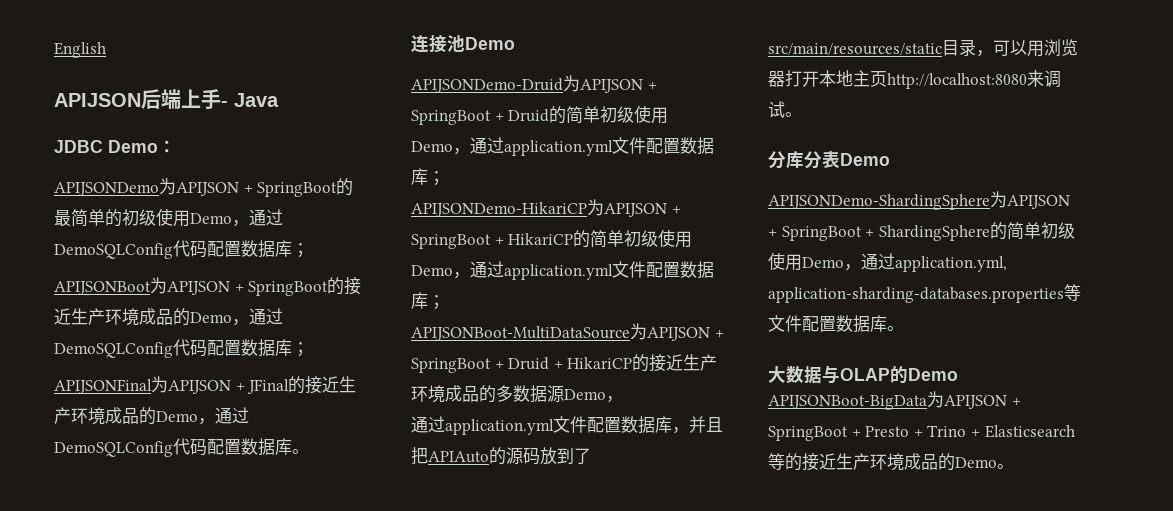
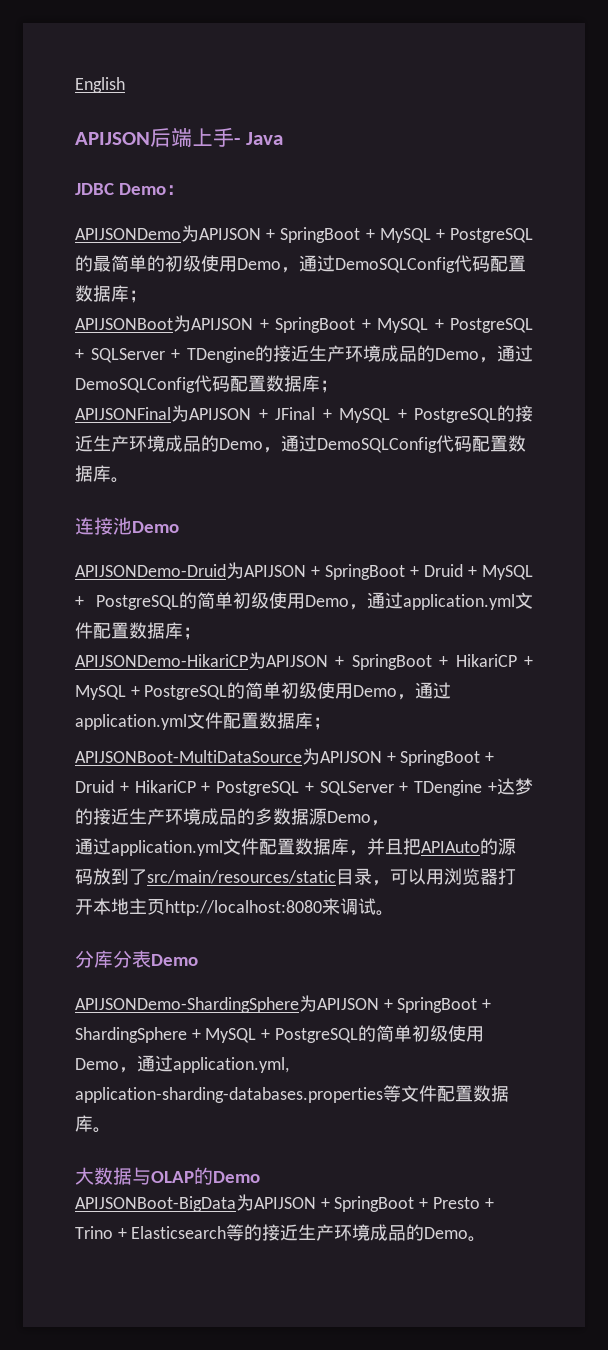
(338, 189) none -> [365,228,533,243] + MySQL + PostgreSQL
(329, 288) none -> [361,318,533,333] [75,347,255,363] + MySQL + PostgreSQL + SQLServer + TDengine
(290, 386) none -> [322,408,497,423] + MySQL + PostgreSQL
(550, 115) none -> [468,565,533,580] [75,595,179,610] + MySQL + PostgreSQL
(574, 239) none -> [523,656,533,667] [75,685,228,700] + MySQL + PostgreSQL
(633, 363) none -> [201,778,533,796] + PostgreSQL + SQLServer + TDengine +达梦
(990, 233) none -> [191,1028,358,1043] + MySQL + PostgreSQL

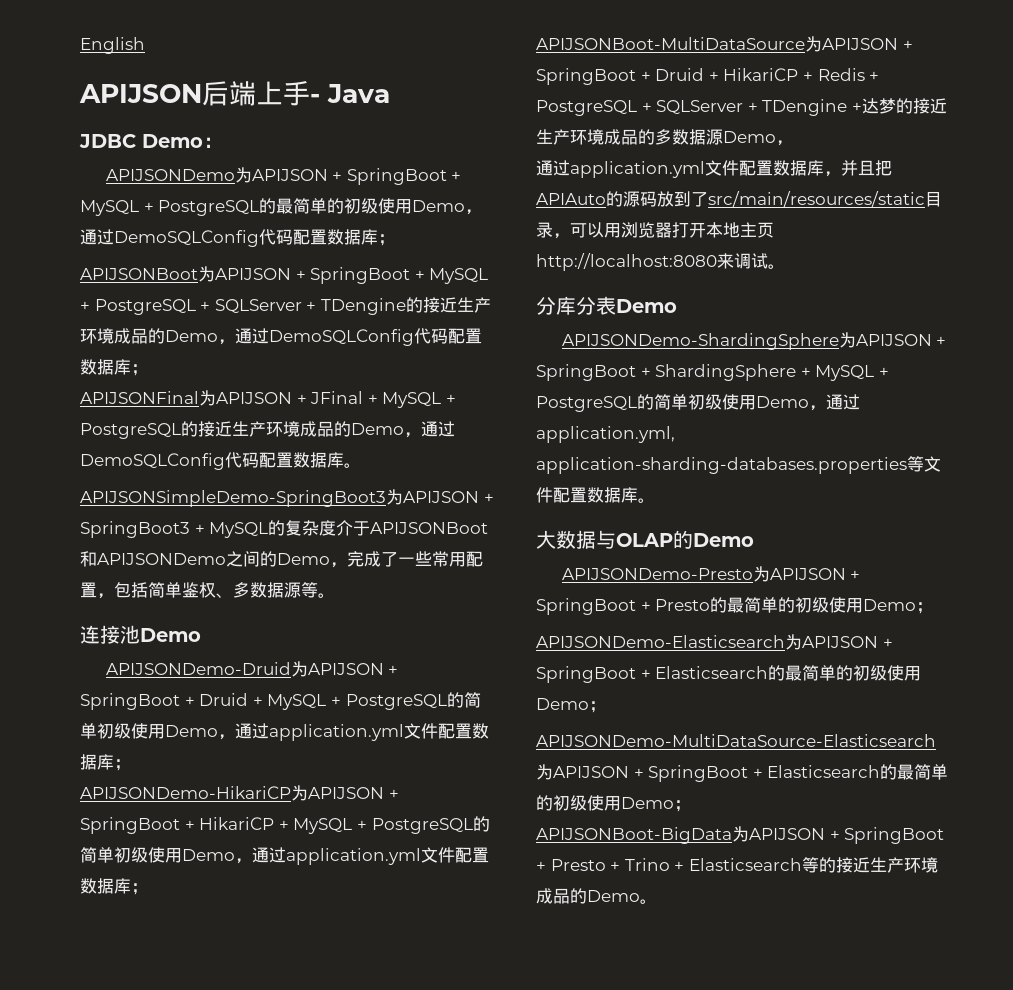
(129, 480) none -> [80,489,494,507] [80,520,489,538] [80,551,483,568] [80,582,335,599] // APIJSONSimpleDemo-SpringBoot3为APIJSON + SpringBoot3 + MySQL的复杂度介于APIJSONBoot和APIJSONDemo之间的Demo，完成了一些常用配置，包括简单鉴权、多数据源等。
(211, 787) none -> [817,68,880,81] Redis +
(260, 1177) none -> [561,566,861,582] [536,597,934,615] [536,634,893,650] [536,665,922,683] [536,698,606,713] [536,734,936,747] [536,764,949,782] [536,795,691,812] // APIJSONDemo-Presto为APIJSON + SpringBoot + Presto的最简单的初级使用Demo； // APIJSONDemo-Elasticsearch为APIJSON + SpringBoot + Elasticsearch的最简单的初级使用Demo； // APIJSONDemo-MultiDataSource-Elasticsearch为APIJSON + SpringBoot + Elasticsearch的最简单的初级使用Demo；

